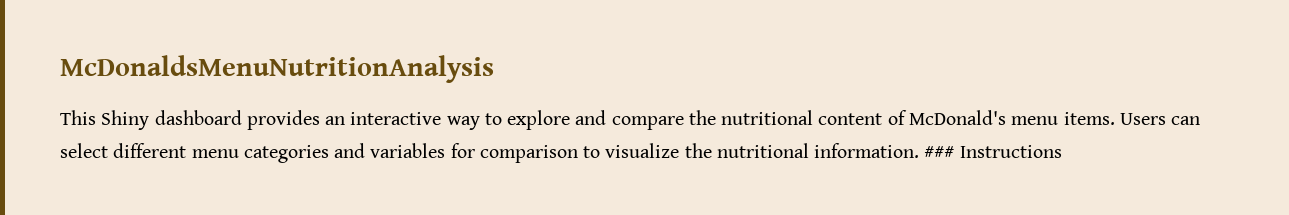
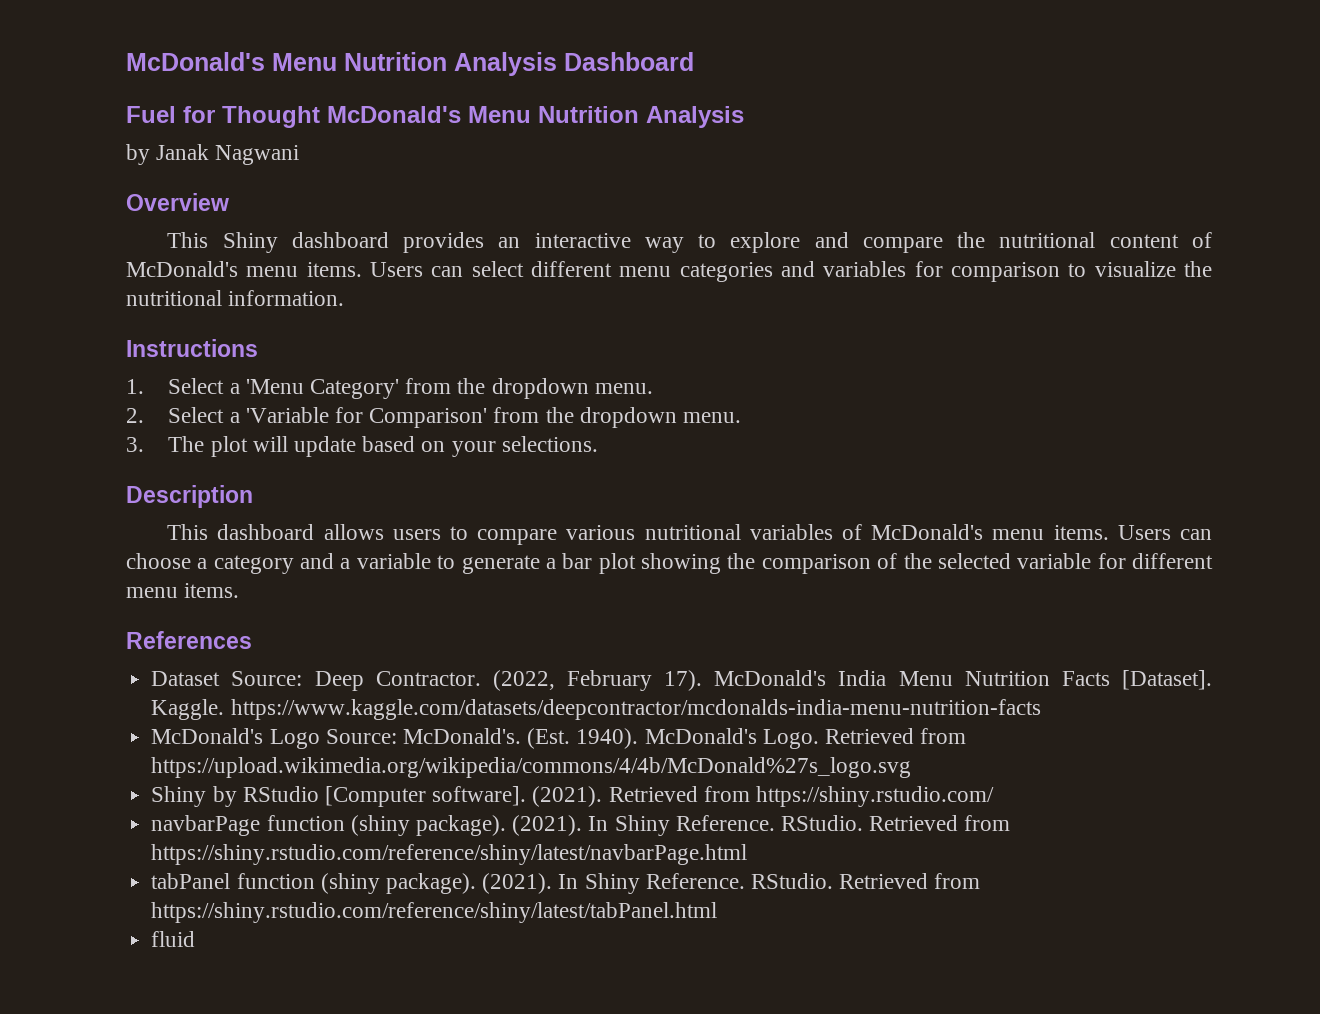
[60,55,494,83] McDonaldsMenuNutritionAnalysis -> [126,52,694,76] [126,106,744,128] [126,144,300,165] [126,193,229,211] McDonald's Menu Nutrition Analysis Dashboard // Fuel for Thought McDonald's Menu Nutrition Analysis // by Janak Nagwani // Overview
[924,146,955,158] ### -> (345, 298) //
(1062, 151) none -> [126,378,653,399] [126,407,742,428] [126,436,598,457] [126,485,253,508] [167,524,1212,545] [126,553,1213,574] [126,583,240,598] [126,631,252,649] [151,670,1212,691] [151,699,1041,720] [151,728,967,749] [151,757,912,778] [151,786,994,807] [151,815,1011,836] [151,844,748,865] [151,873,981,894] [151,902,718,923] [151,931,196,947] // 1. Select a 'Menu Category' from the dropdown menu. // 2. Select a 'Variable for Comparison' from the dropdown menu. // 3. The plot will update based on your selections. // Description // This dashboard allows users to compare various nutritional variables of McDonald's menu items. Users can choose a category and a variable to generate a bar plot showing the comparison of the selected variable for different menu items. // References // Dataset Source: Deep Contractor. (2022, February 17). McDonald's India Menu Nutrition Facts [Dataset]. Kaggle. https://www.kaggle.com/datasets/deepcontractor/mcdonalds-india-menu-nutrition-facts // McDonald's Logo Source: McDonald's. (Est. 1940). McDonald's Logo. Retrieved from https://upload.wikimedia.org/wikipedia/commons/4/4b/McDonald%27s_logo.svg // Shiny by RStudio [Computer software]. (2021). Retrieved from https://shiny.rstudio.com/ // navbarPage function (shiny package). (2021). In Shiny Reference. RStudio. Retrieved from https://shiny.rstudio.com/reference/shiny/latest/navbarPage.html // tabPanel function (shiny package). (2021). In Shiny Reference. RStudio. Retrieved from https://shiny.rstudio.com/reference/shiny/latest/tabPanel.html // fluid

